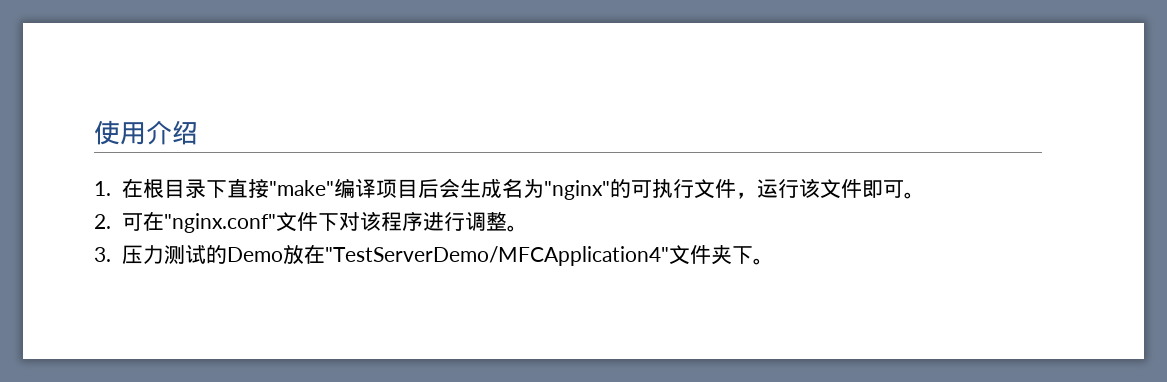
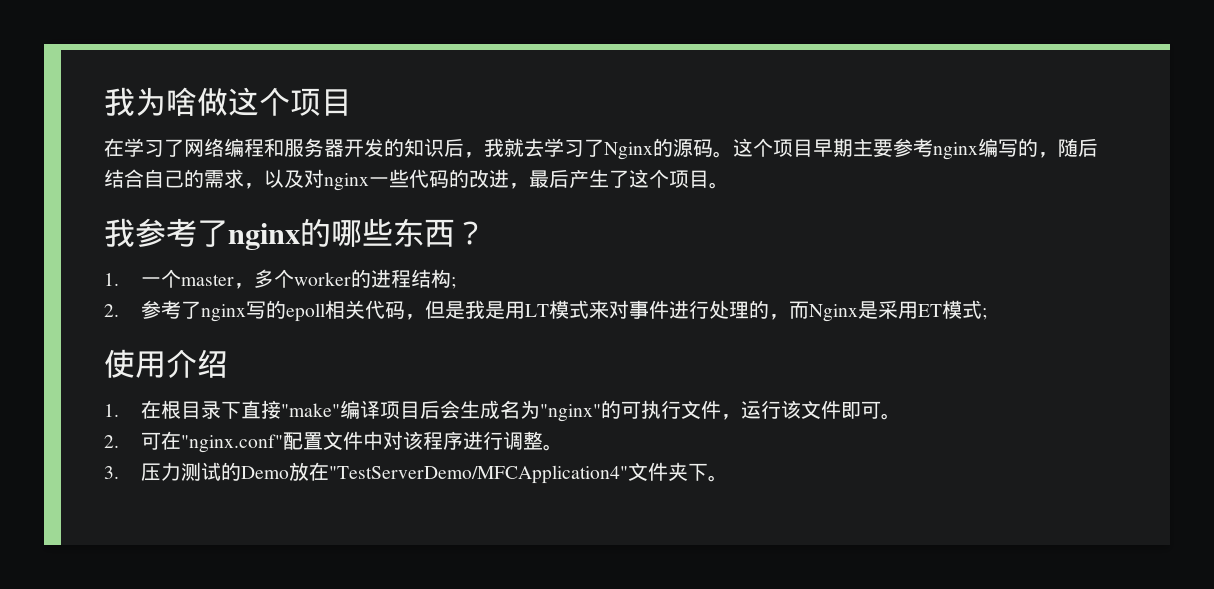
(94, 132) none -> [104,87,352,116] [104,138,1098,160] [104,169,729,191] [104,218,486,250] [104,269,456,289] [104,300,987,322] 我为啥做这个项目 // 在学习了网络编程和服务器开发的知识后，我就去学习了Nginx的源码。这个项目早期主要参考nginx编写的，随后结合自己的需求，以及对nginx一些代码的改进，最后产生了这个项目。 // 我参考了nginx的哪些东西？ // 1.一个master，多个worker的进程结构; // 2.参考了nginx写的epoll相关代码，但是我是用LT模式来对事件进行处理的，而Nginx是采用ET模式; //
[275,212,339,232] 文件下 -> [282,431,383,450] 配置文件中

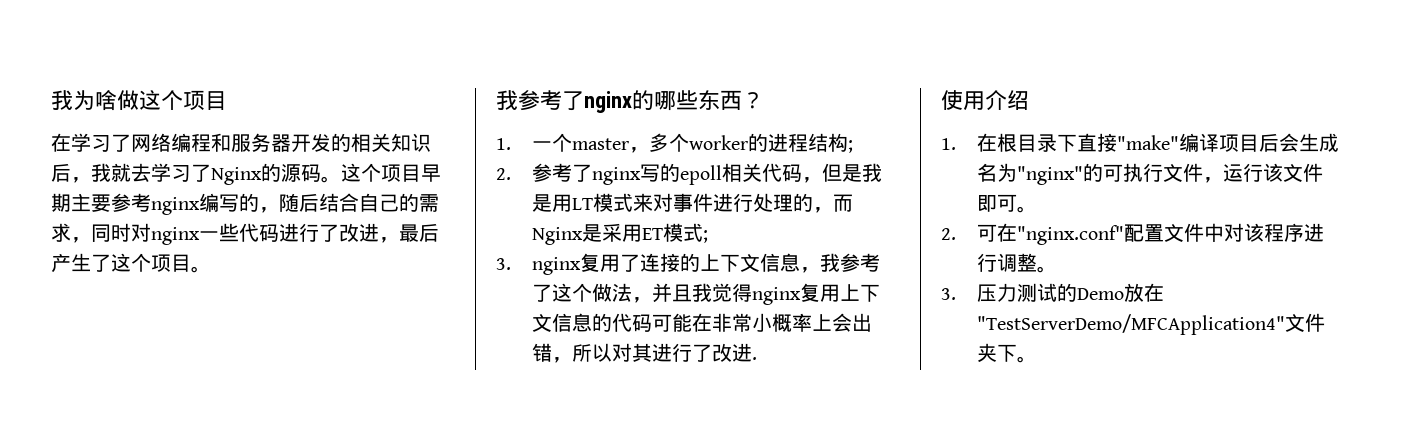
(404, 147) none -> [351,133,391,152] 相关
[264,169,304,188] 以及 -> [91,223,131,242] 同时
[449,169,469,188] 的 -> [279,223,339,242] 进行了
(987, 314) none -> [496,253,881,275] [532,283,881,305] [532,313,873,332] [532,343,758,363] // 3. nginx复用了连接的上下文信息，我参考了这个做法，并且我觉得nginx复用上下文信息的代码可能在非常小概率上会出错，所以对其进行了改进.

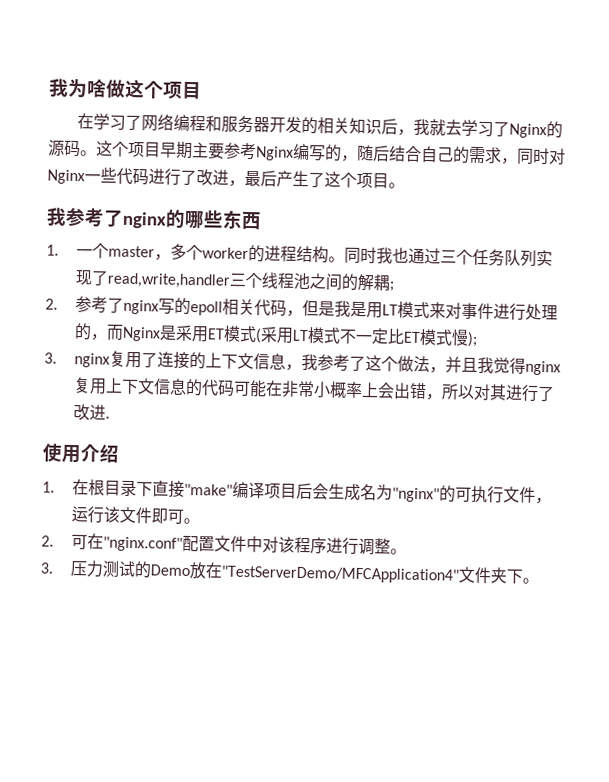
[151,197,200,215] nginx -> [255,146,294,161] Nginx
[151,227,200,245] nginx -> [47,169,85,185] Nginx
[742,92,764,109] ？ -> (262, 220) none
(849, 142) none -> [328,246,554,268] [75,270,392,292] 。同时我也通过三个任务队列实现了read,write,handler三个线程池之间的解耦
[703,230,709,243] ; -> [255,326,479,347] (采用LT模式不一定比ET模式慢);

